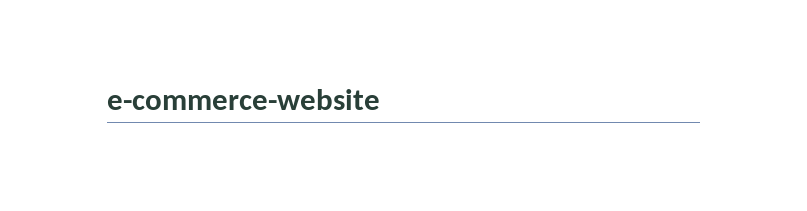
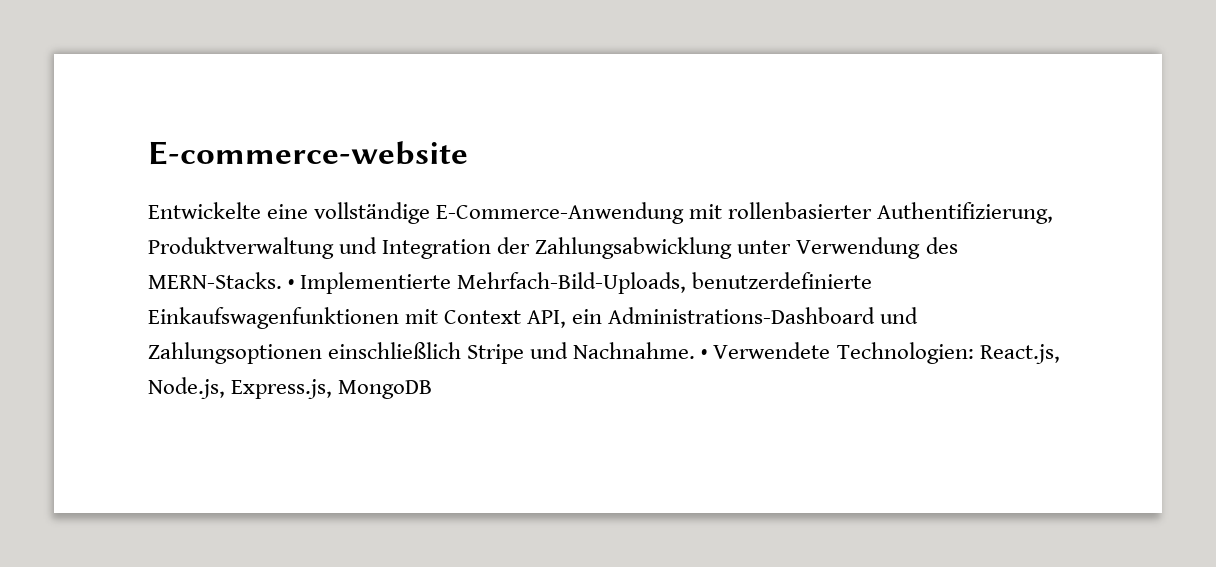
[107,89,380,110] e-commerce-website -> [148,141,468,165] [148,202,1054,224] [148,237,958,259] [148,272,873,294] [148,307,919,329] [148,342,1060,364] [148,377,433,399] E-commerce-website // Entwickelte eine vollständige E-Commerce-Anwendung mit rollenbasierter Authentifizierung, Produktverwaltung und Integration der Zahlungsabwicklung unter Verwendung des MERN-Stacks. • Implementierte Mehrfach-Bild-Uploads, benutzerdefinierte Einkaufswagenfunktionen mit Context API, ein Administrations-Dashboard und Zahlungsoptionen einschließlich Stripe und Nachnahme. • Verwendete Technologien: React.js, Node.js, Express.js, MongoDB

